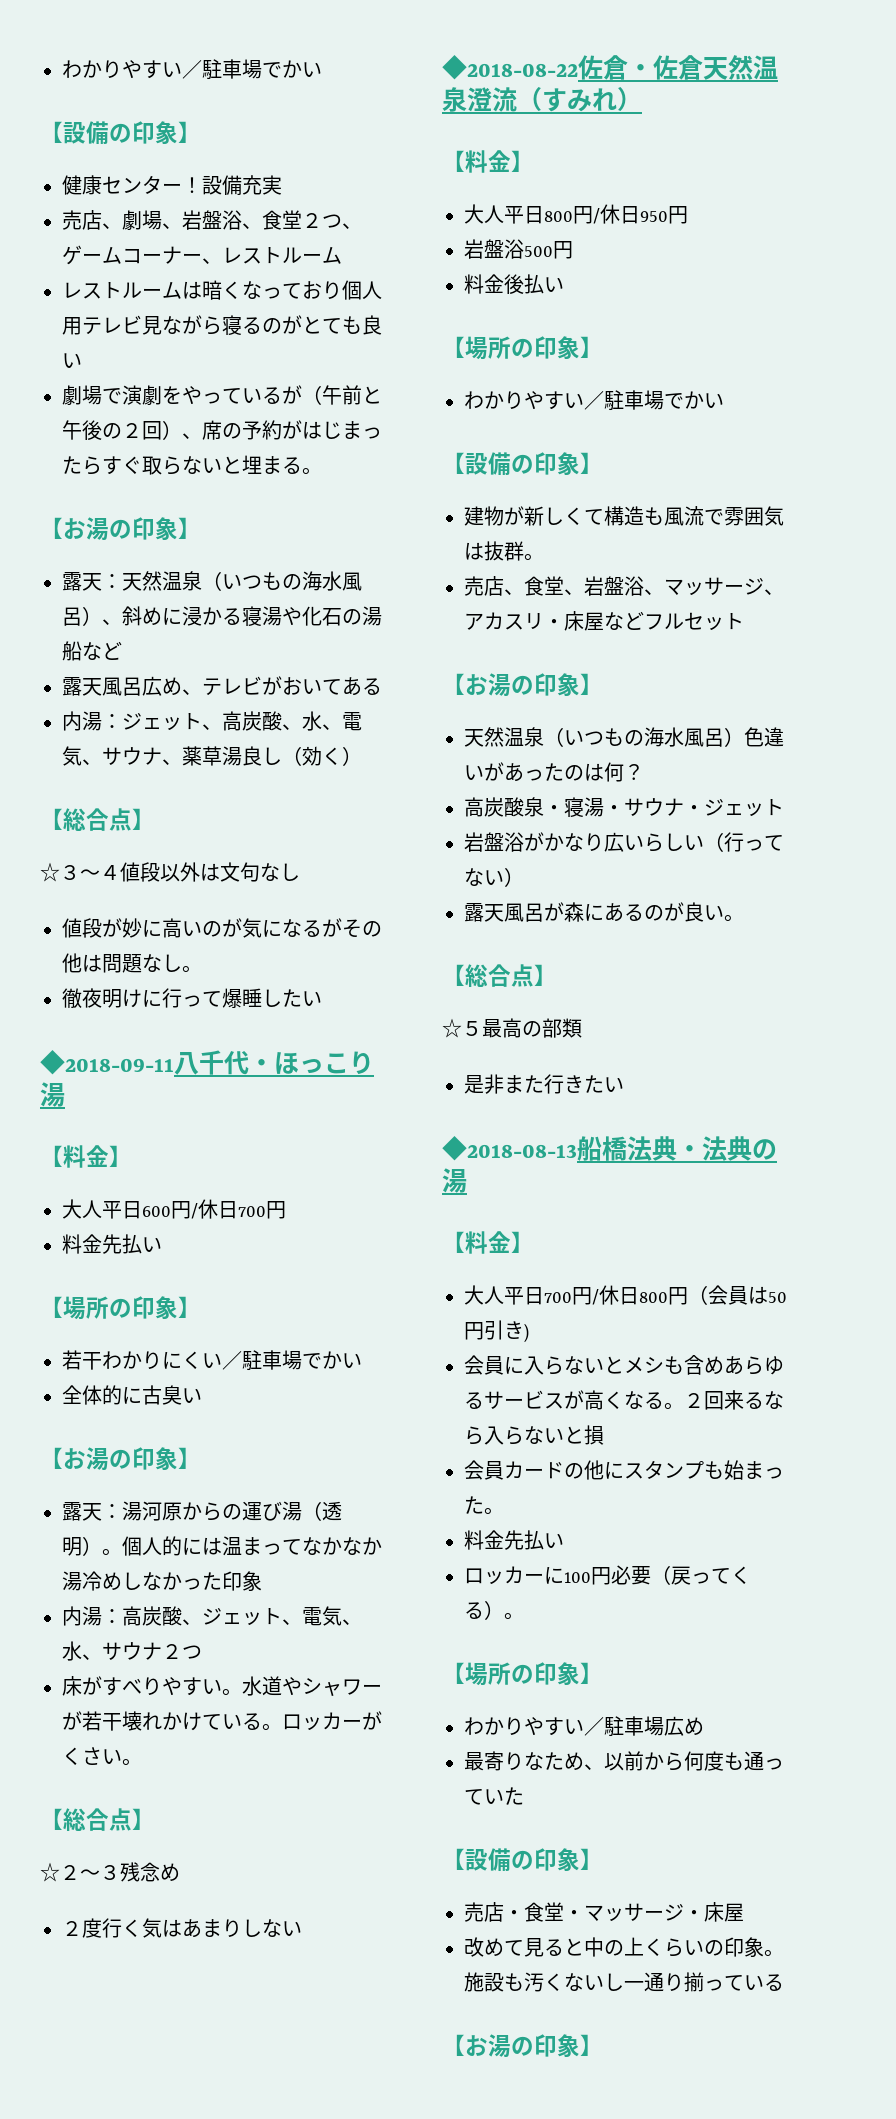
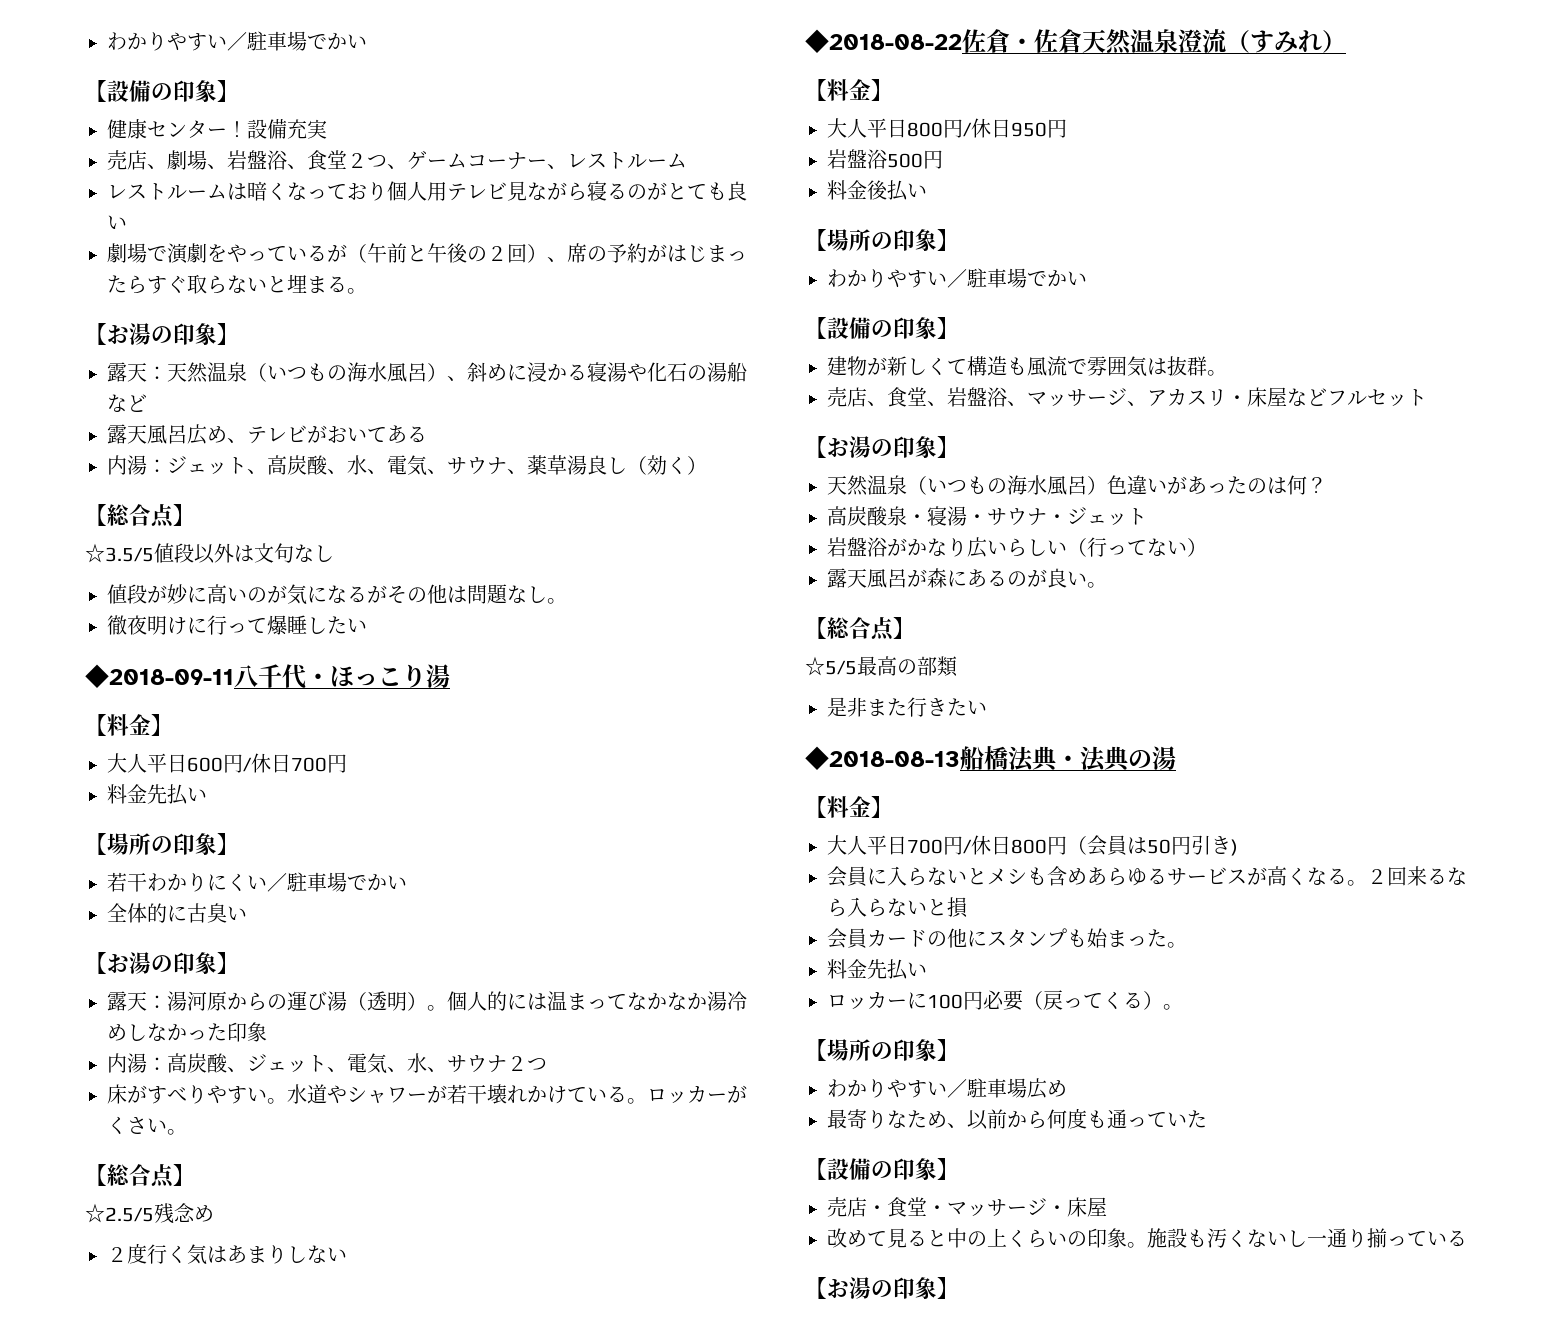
[40,862,120,882] ☆３〜４ -> [85,543,154,563] ☆3.5/5
[40,1862,120,1882] ☆２～３ -> [85,1203,154,1223] ☆2.5/5
[442,1018,482,1038] ☆５ -> [805,656,857,676] ☆5/5

